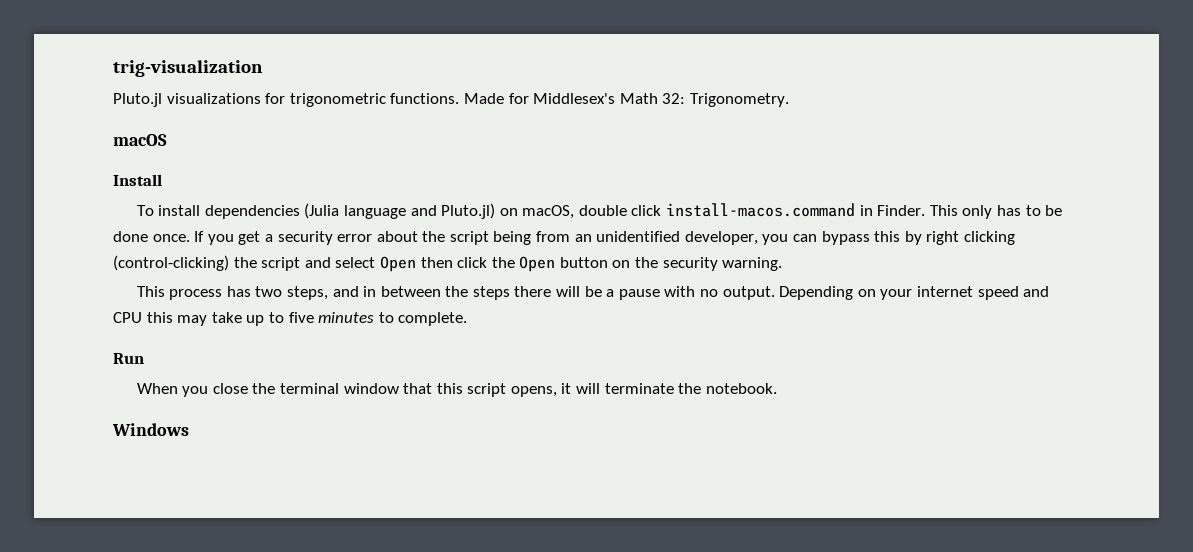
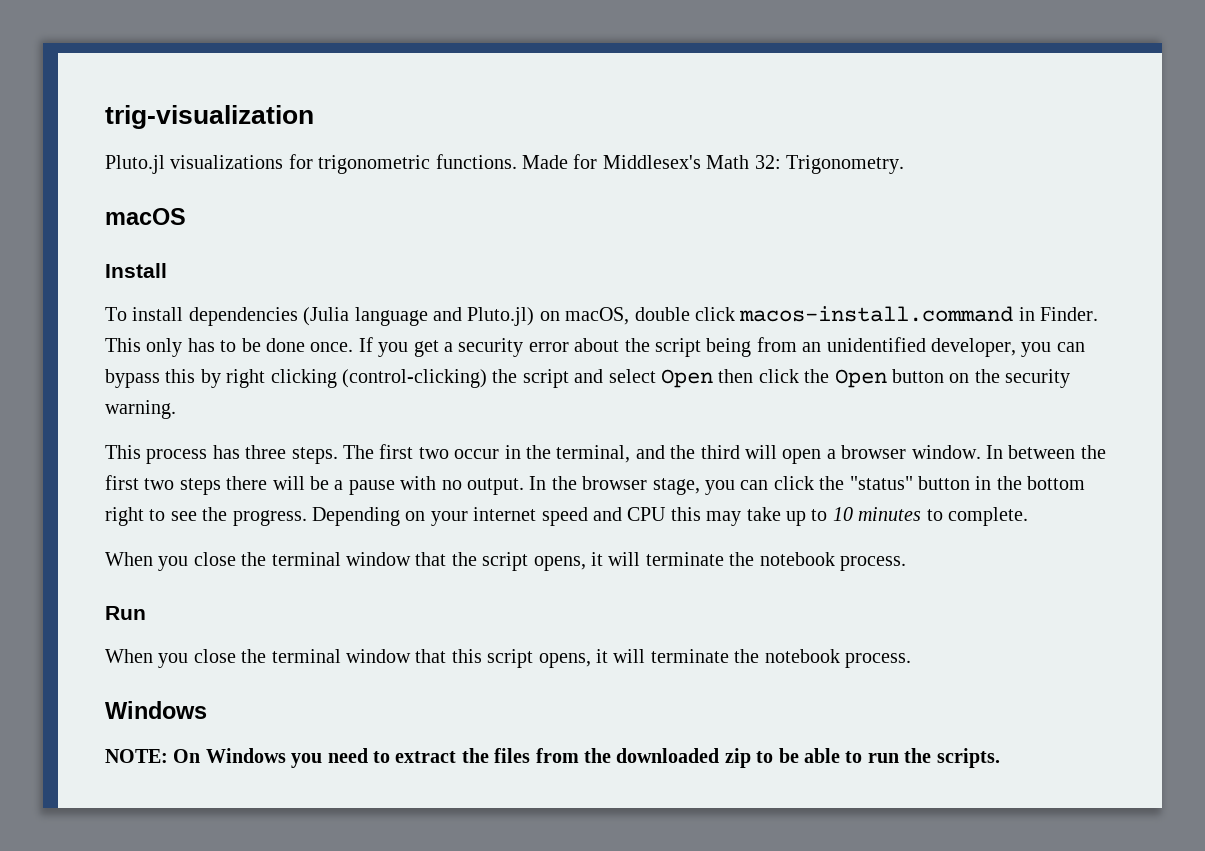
[666,203,856,217] install-macos.command -> [739,306,1014,322] macos-install.command
[255,286,469,300] two steps, and in between the -> [245,444,1106,464] [105,475,175,490] three steps. The first two occur in the terminal, and the third will open a browser window. In between the first two
(775, 293) none -> [529,476,1086,495] [105,507,307,526] In the browser stage, you can click the "status" button in the bottom right to see the progress.
[288,312,314,323] five -> [832,507,853,521] 10
(468, 319) none -> [105,552,906,571] // When you close the terminal window that the script opens, it will terminate the notebook process.
[705,383,777,394] [112,423,189,436] notebook. // Windows -> [764,649,911,668] [105,701,207,719] [105,748,1000,768] notebook process. // Windows // NOTE: On Windows you need to extract the files from the downloaded zip to be able to run the scripts.

